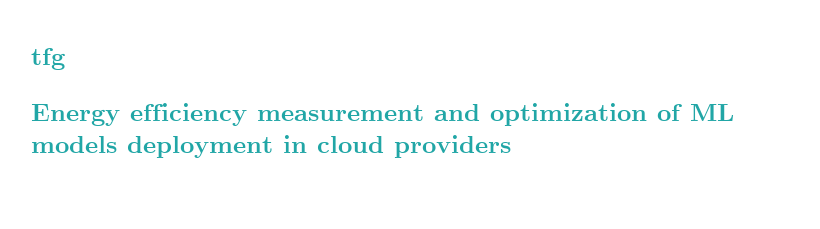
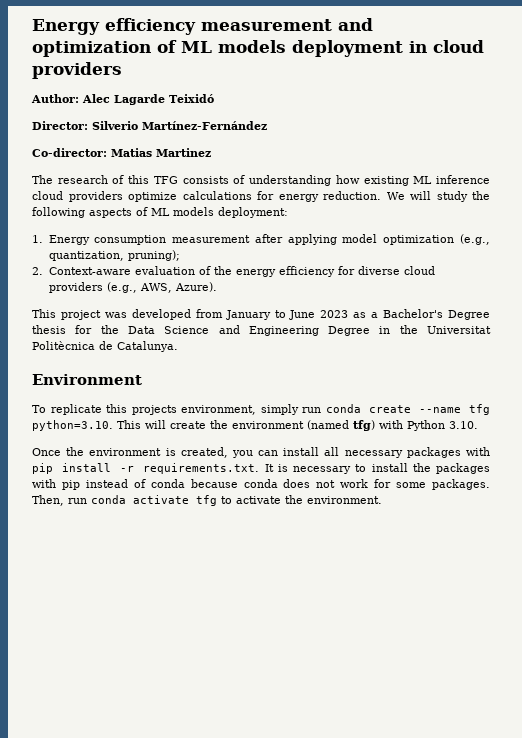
[31,48,65,70] tfg // -> (32, 27) none
(511, 146) none -> [31,94,214,105] [32,121,267,130] [32,148,211,157] [32,175,491,186] [32,191,490,202] [32,207,288,218] [32,234,490,245] [48,250,180,261] [32,266,435,277] [48,282,217,293] [32,309,491,320] [32,325,492,336] [32,341,178,352] [32,374,142,385] [32,404,490,415] [32,420,478,431] [32,447,491,458] [32,463,490,474] [32,479,491,490] [32,495,382,506] // Author: Alec Lagarde Teixidó // Director: Silverio Martínez-Fernández // Co-director: Matias Martinez // The research of this TFG consists of understanding how existing ML inference cloud providers optimize calculations for energy reduction. We will study the following aspects of ML models deployment: // 1. Energy consumption measurement after applying model optimization (e.g., quantization, pruning); // 2. Context-aware evaluation of the energy efficiency for diverse cloud providers (e.g., AWS, Azure). // This project was developed from January to June 2023 as a Bachelor's Degree thesis for the Data Science and Engineering Degree in the Universitat Politècnica de Catalunya. // Environment // To replicate this projects environment, simply run conda create --name tfg python=3.10. This will create the environment (named tfg) with Python 3.10. // Once the environment is created, you can install all necessary packages with pip install -r requirements.txt. It is necessary to install the packages with pip instead of conda because conda does not work for some packages. Then, run conda activate tfg to activate the environment.

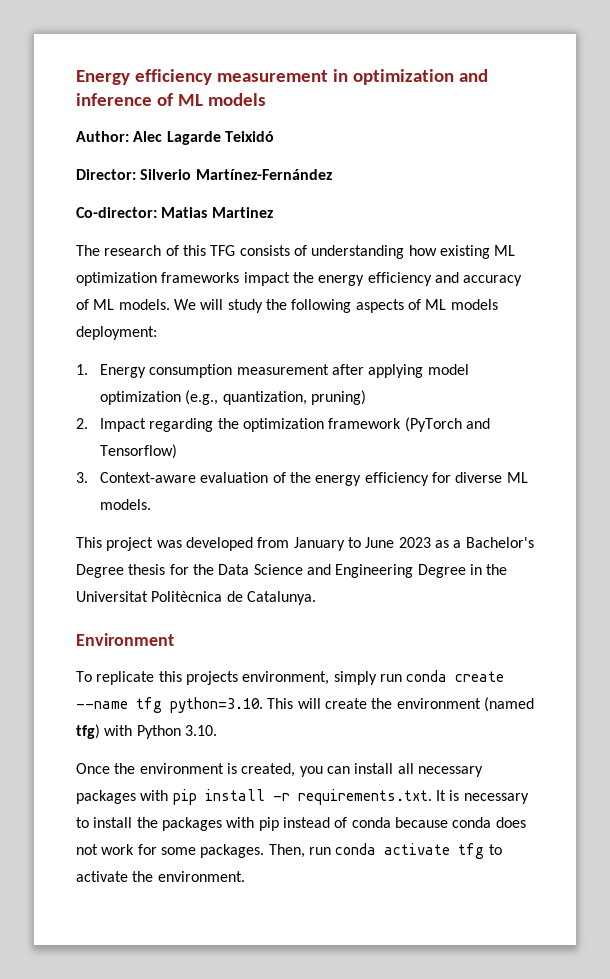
[338,18,373,31] [32,40,484,57] [32,62,122,79] and optimization of ML models deployment in cloud providers -> [332,69,488,85] [76,93,266,106] in optimization and inference of ML models
[436,175,491,184] [32,191,381,202] inference cloud providers optimize calculations for energy reduction. -> [76,272,523,286] [76,299,170,310] optimization frameworks impact the energy efficiency and accuracy of ML models.
[127,250,180,261] [32,267,43,275] pruning); // 2. -> [310,390,366,405] [76,417,490,432] [100,444,178,459] [76,472,88,483] pruning) // 2. Impact regarding the optimization framework (PyTorch and Tensorflow) // 3.
[403,266,435,275] [48,282,217,293] cloud providers (e.g., AWS, Azure). -> [506,472,528,483] [100,499,152,510] ML models.

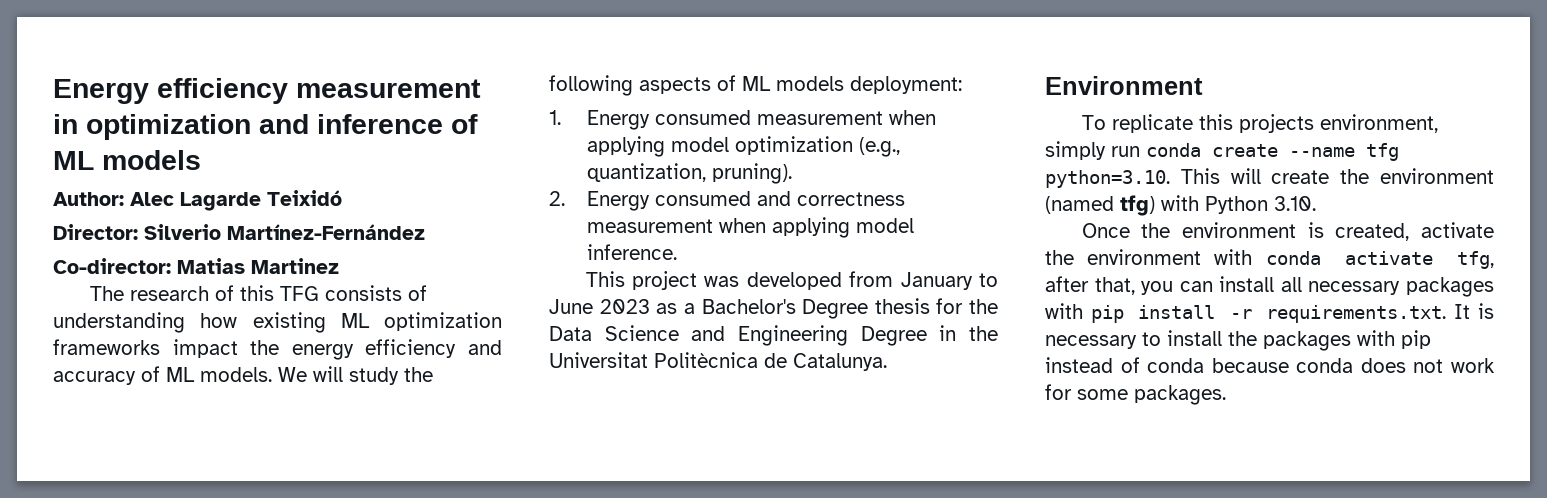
[149,364,364,378] consumption measurement after -> [655,110,937,125] consumed measurement when
[310,390,366,405] pruning) -> [712,163,793,184] pruning).
[100,417,490,432] [100,444,178,459] [76,472,528,486] [100,499,152,510] Impact regarding the optimization framework (PyTorch and Tensorflow) // 3. Context-aware evaluation of the energy efficiency for diverse ML models. -> [587,191,906,211] [587,217,915,238] [587,244,678,260] Energy consumed and correctness measurement when applying model inference.
(296, 770) none -> [1421,222,1494,238] [1045,249,1494,269] [1045,276,1135,295] activate the environment with conda activate tfg, after that,
[268,843,502,859] [76,871,245,882] Then, run conda activate tfg to activate the environment. -> (1226, 395) none

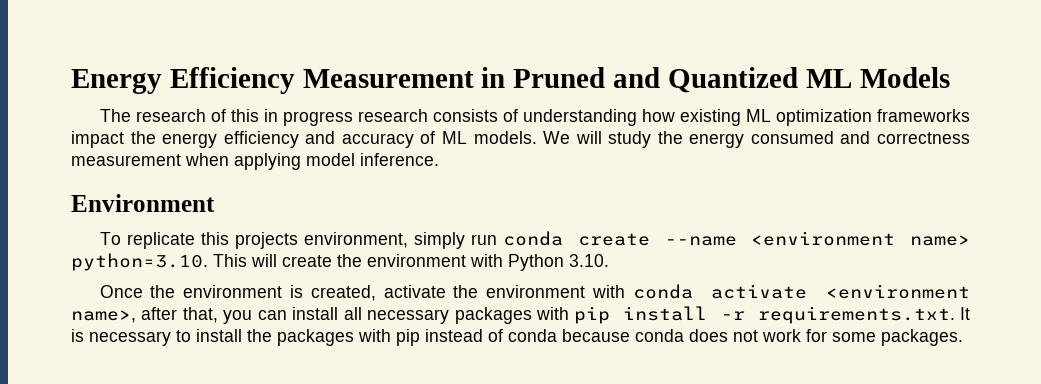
[53,78,481,104] [53,114,478,140] [53,150,201,170] [53,190,342,211] [53,224,425,240] [53,258,339,274] Energy efficiency measurement in optimization and inference of ML models // Author: Alec Lagarde Teixidó // Director: Silverio Martínez-Fernández // Co-director: Matias Martinez -> [71,67,950,94] Energy Efficiency Measurement in Pruned and Quantized ML Models
[279,286,319,301] TFG -> [263,109,428,126] in progress research
[549,75,962,96] [549,110,937,130] [587,136,901,157] [587,163,793,184] [549,191,651,211] following aspects of ML models deployment: // 1. Energy consumed measurement when applying model optimization (e.g., quantization, pruning). // 2. Energy -> [689,133,745,148] energy
[585,271,998,290] [549,298,998,319] [549,325,998,346] [549,352,887,371] // This project was developed from January to June 2023 as a Bachelor's Degree thesis for the Data Science and Engineering Degree in the Universitat Politècnica de Catalunya. -> (439, 159) none
[1366,143,1399,161] tfg -> [751,231,970,246] <environment name>
[1045,195,1155,216] (named tfg) -> (466, 260) none
[1457,251,1494,269] tfg, -> [826,284,970,299] [71,310,136,323] <environment name>,

